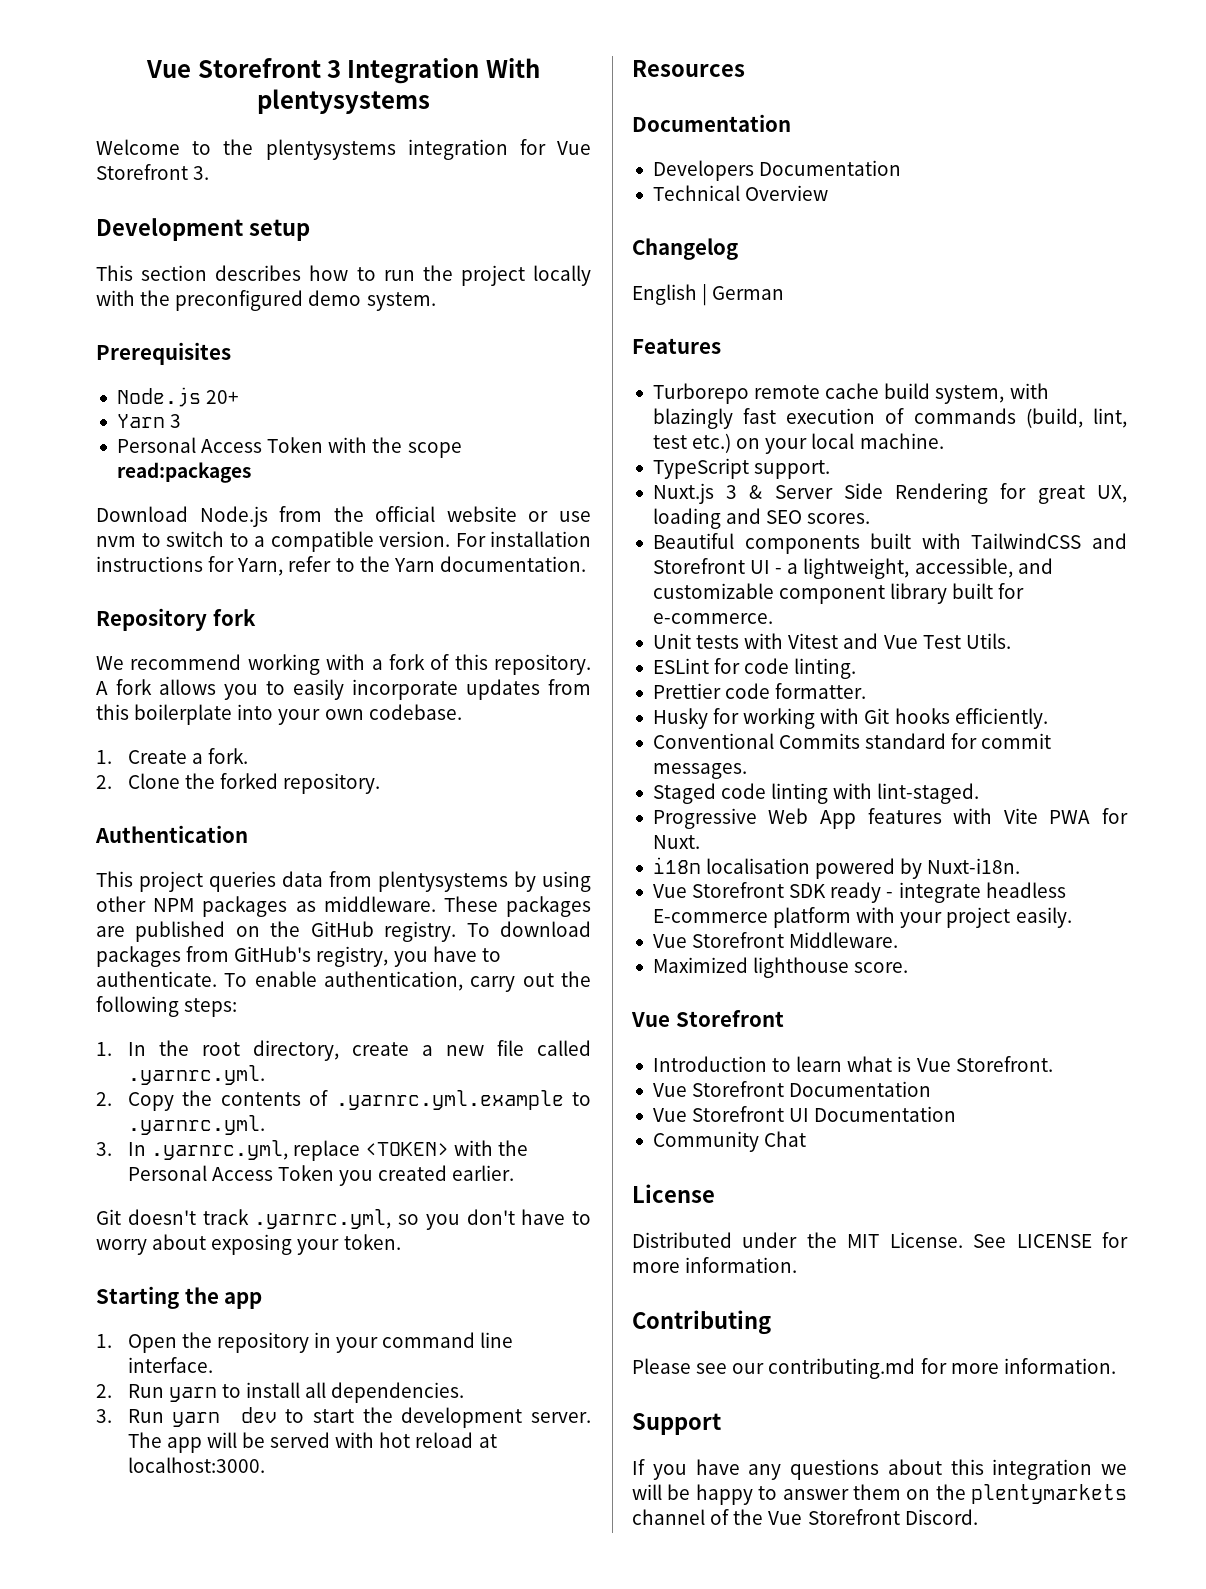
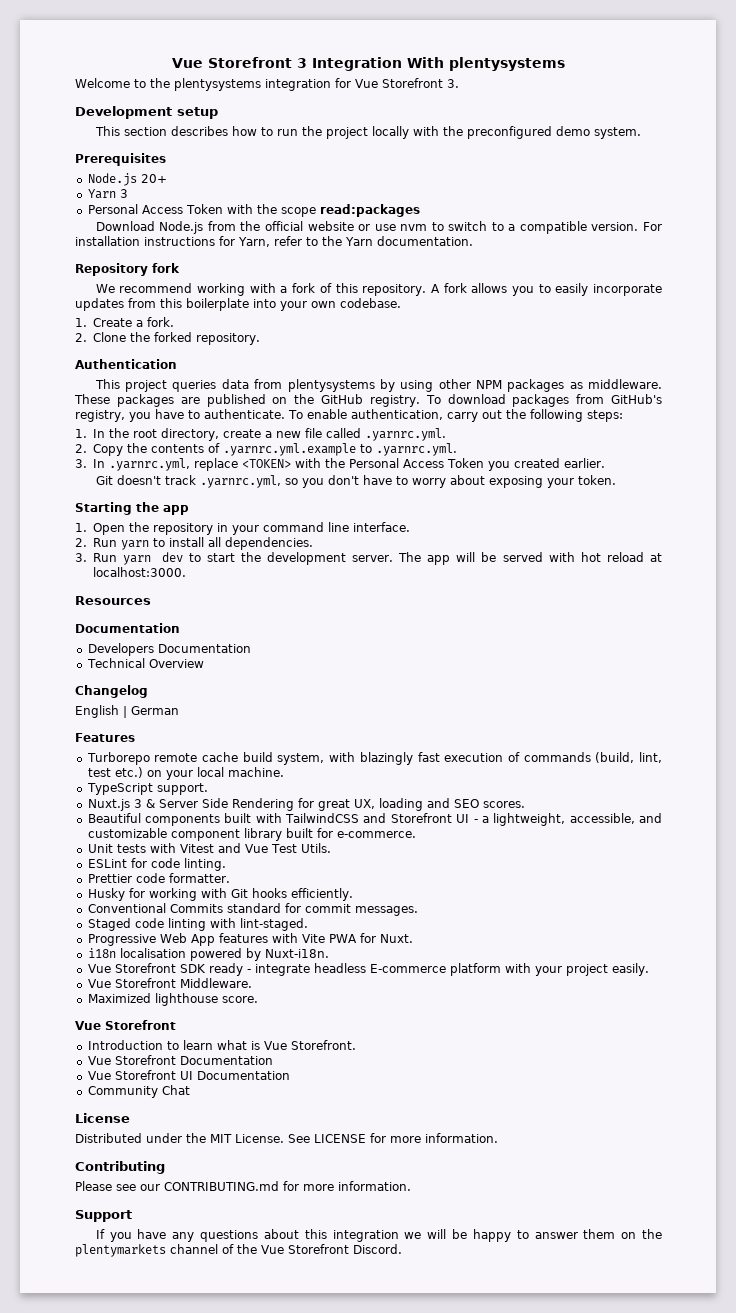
[768,1358,916,1379] contributing.md -> [164,1181,279,1191] CONTRIBUTING.md

